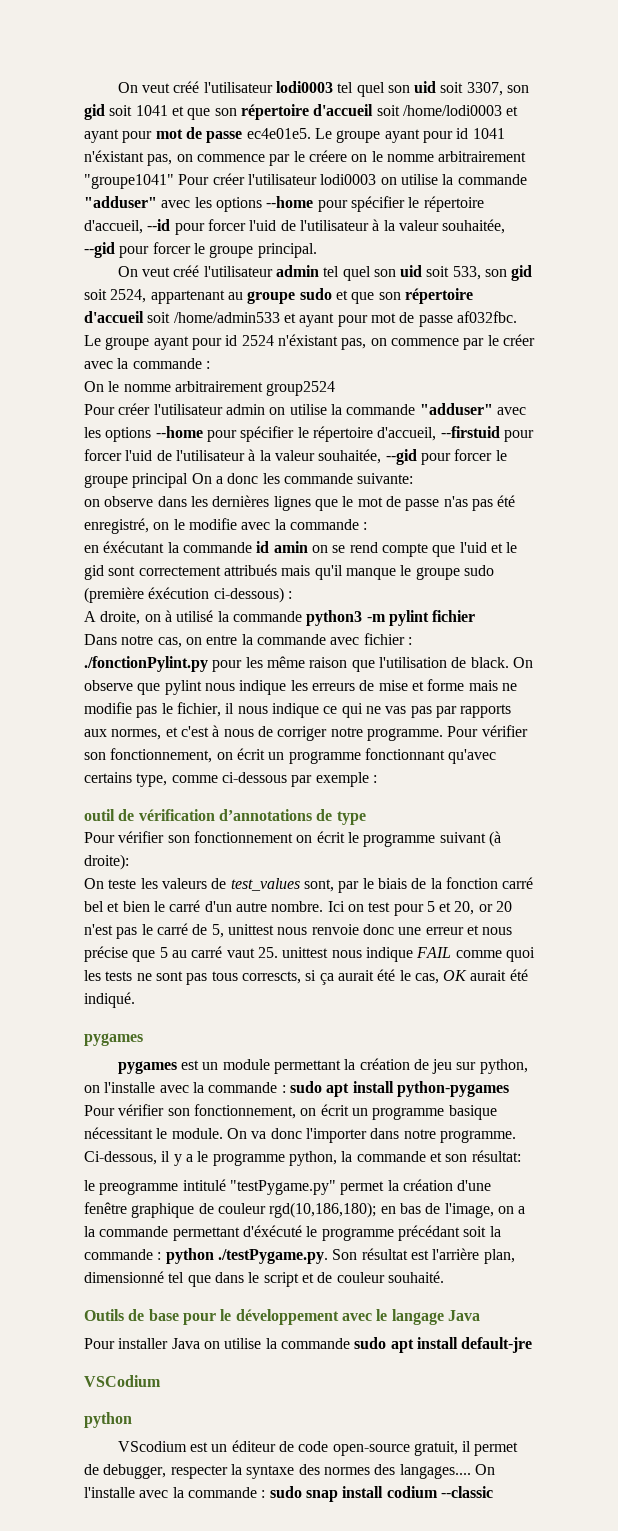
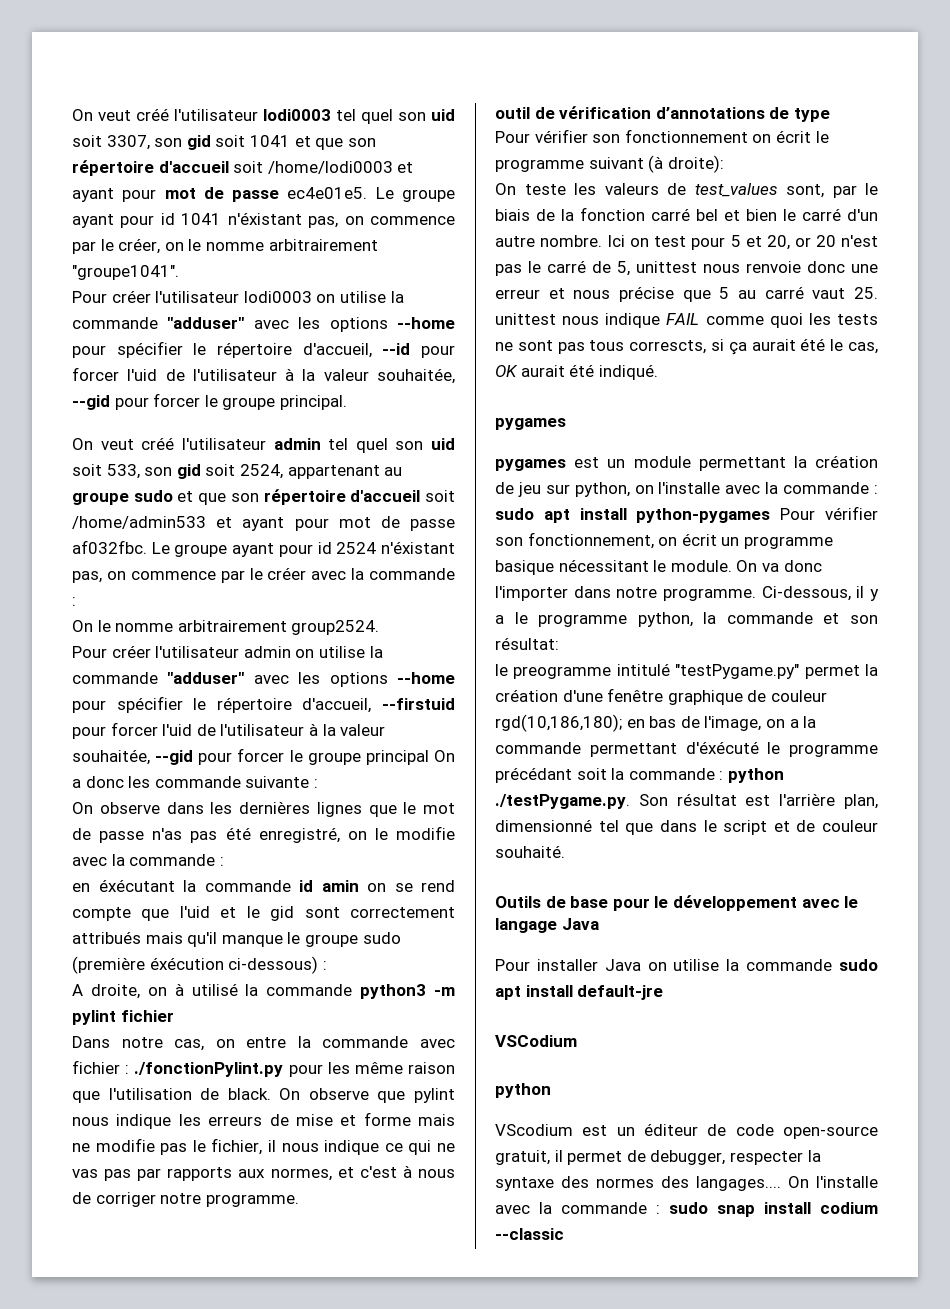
[308,150,347,162] créere -> [118,238,161,254] créer,
[84,174,174,189] "groupe1041" -> [72,265,179,280] "groupe1041". //
[266,381,336,396] group2524 -> [291,620,380,635] group2524.
[357,473,414,484] [84,499,100,507] suivante: // on -> [245,776,318,788] [72,802,93,814] suivante : // On
[447,725,528,737] [84,748,497,764] [84,772,377,787] Pour vérifier son fonctionnement, on écrit un programme fonctionnant qu'avec certains type, comme ci-dessous par exemple : -> (299, 1200) none

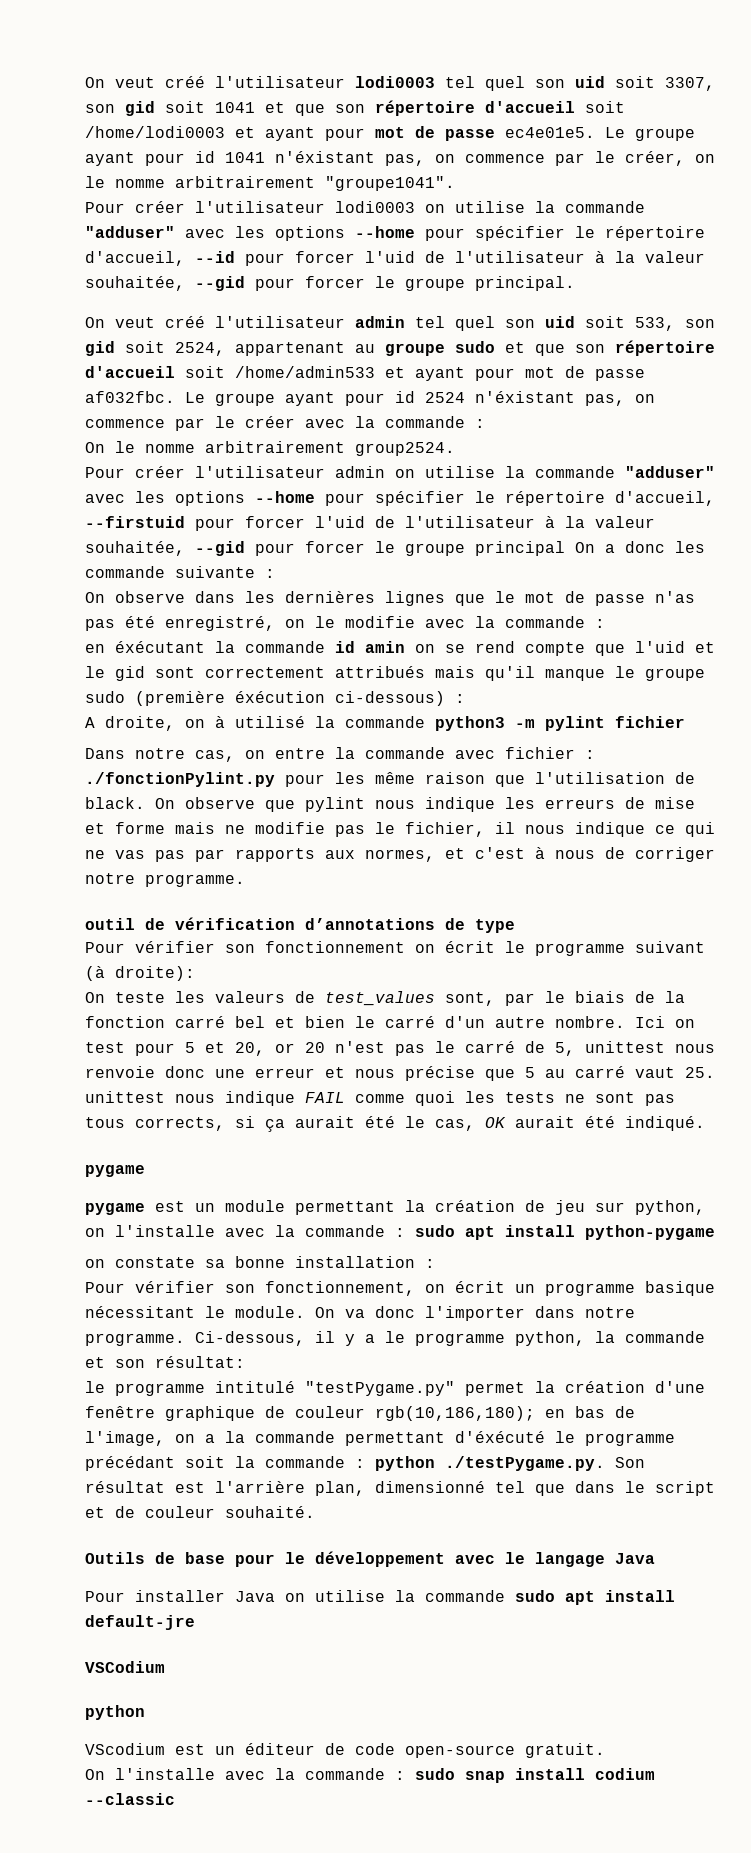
[629,340,707,354] correscts, -> [135,1117,225,1131] corrects,
[495,418,566,430] [495,459,566,471] pygames // pygames -> [85,1165,145,1177] [85,1203,145,1215] pygame // pygame
[636,508,771,523] python-pygames -> [585,1225,715,1240] [85,1256,435,1268] python-pygame // on constate sa bonne installation : //
[513,666,612,679] preogramme -> [115,1383,205,1396] programme
[495,714,622,732] rgd(10,186,180); -> [375,1406,535,1421] rgb(10,186,180);
[495,1150,821,1165] [495,1176,781,1191] gratuit, il permet de debugger, respecter la syntaxe des normes des langages.... -> [525,1743,605,1758] gratuit. //

